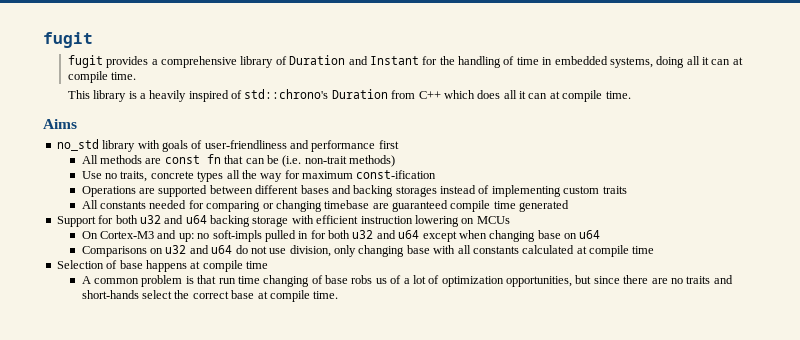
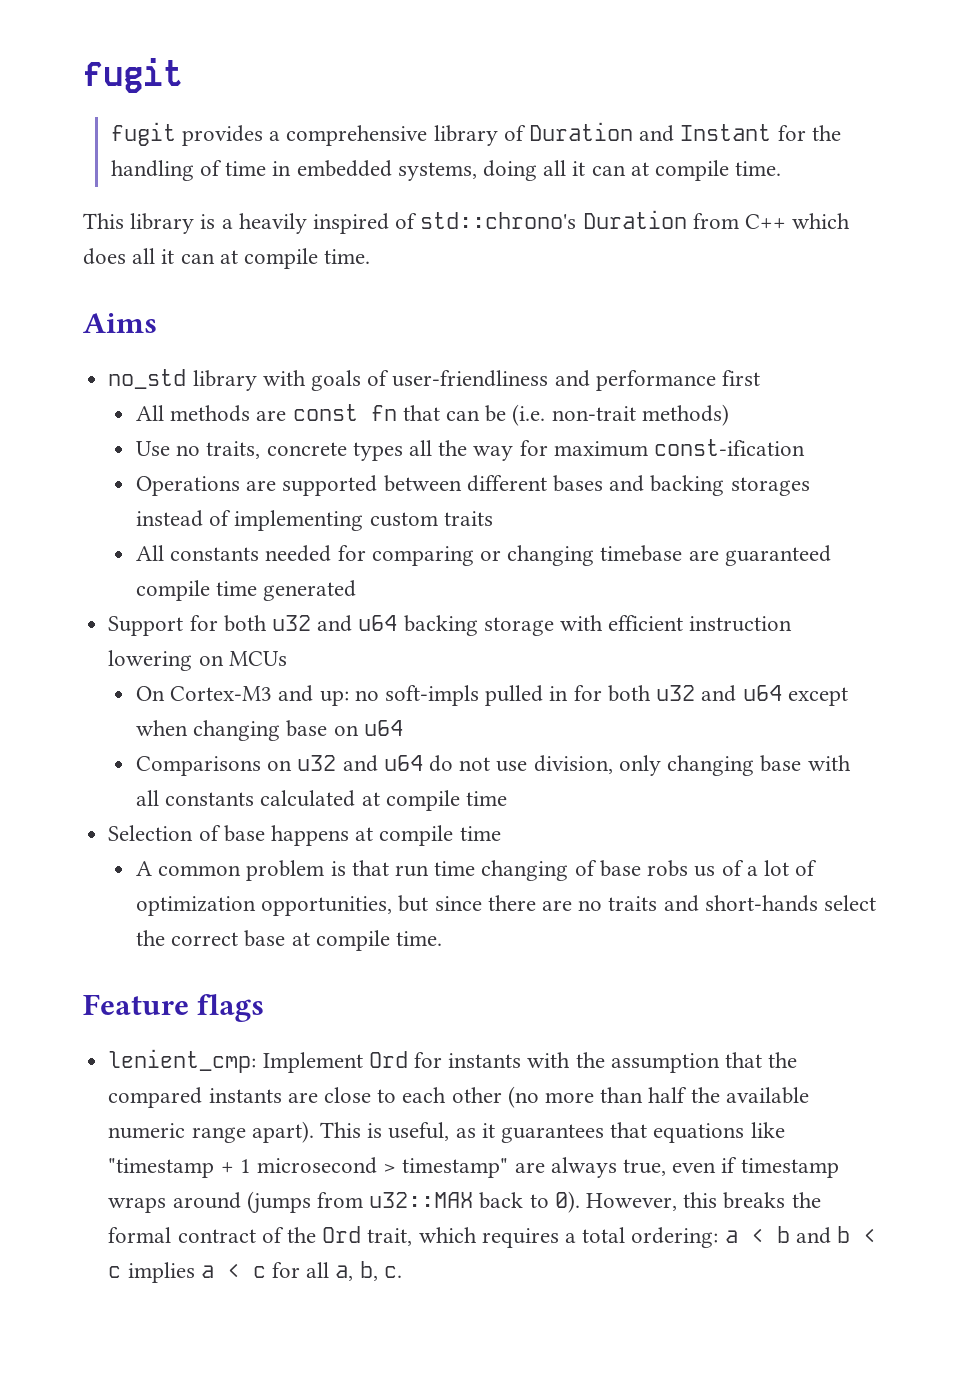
(339, 295) none -> [83,994,265,1022] [108,1049,798,1073] [108,1086,809,1108] [108,1121,785,1143] [108,1157,839,1178] [108,1191,821,1214] [108,1226,877,1248] [108,1261,402,1283] // Feature flags // lenient_cmp: Implement Ord for instants with the assumption that the compared instants are close to each other (no more than half the available numeric range apart). This is useful, as it guarantees that equations like "timestamp + 1 microsecond > timestamp" are always true, even if timestamp wraps around (jumps from u32::MAX back to 0). However, this breaks the formal contract of the Ord trait, which requires a total ordering: a < b and b < c implies a < c for all a, b, c.

